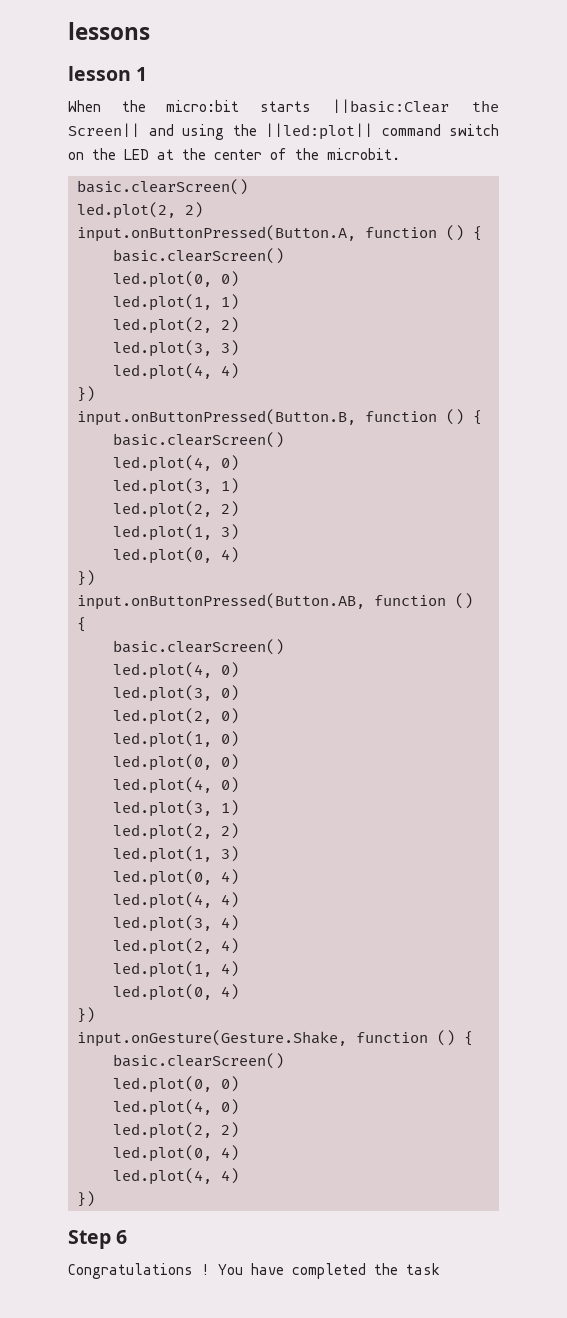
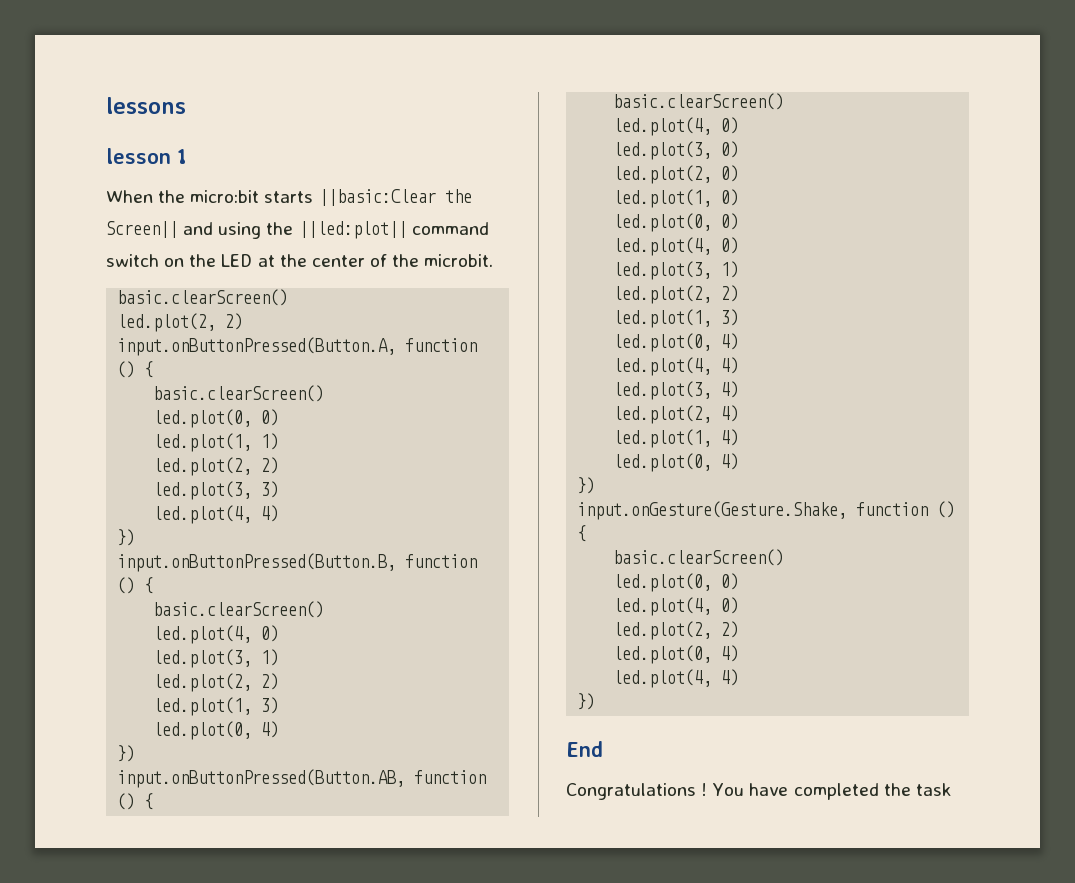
[68,1230,128,1249] Step 6 -> [566,741,603,757] End

